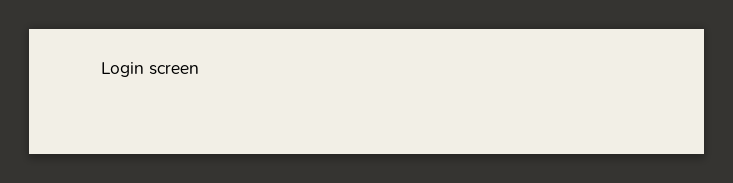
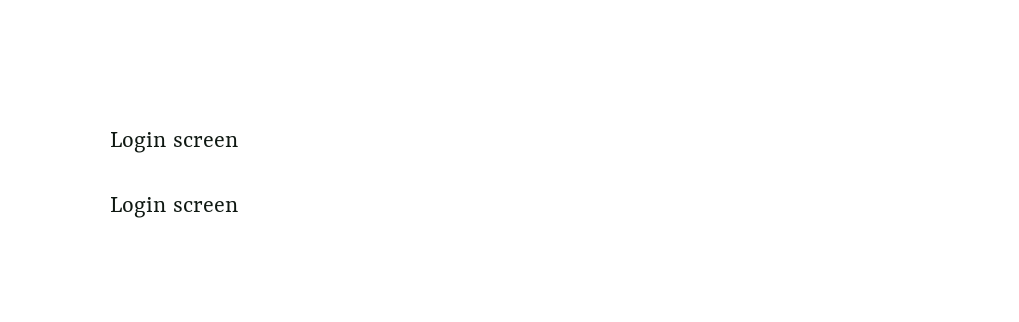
[101,62,199,77] Login screen -> [110,132,238,153] [110,197,238,218] Login screen // Login screen

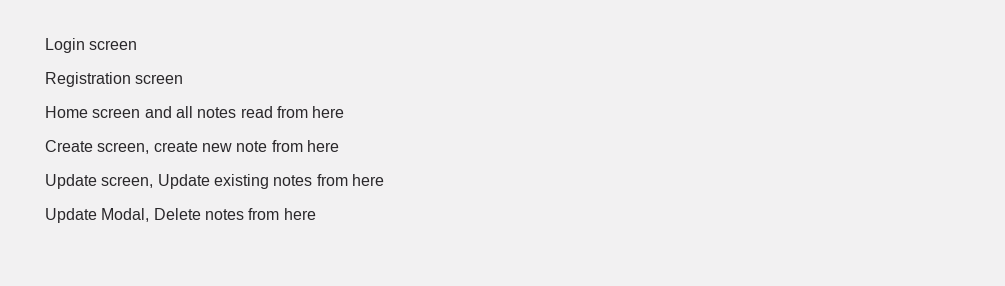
[110,197,238,218] Login screen -> [45,72,184,87] [45,106,345,118] [45,140,339,154] [45,174,384,189] [45,208,316,223] Registration screen // Home screen and all notes read from here // Create screen, create new note from here // Update screen, Update existing notes from here // Update Modal, Delete notes from here

